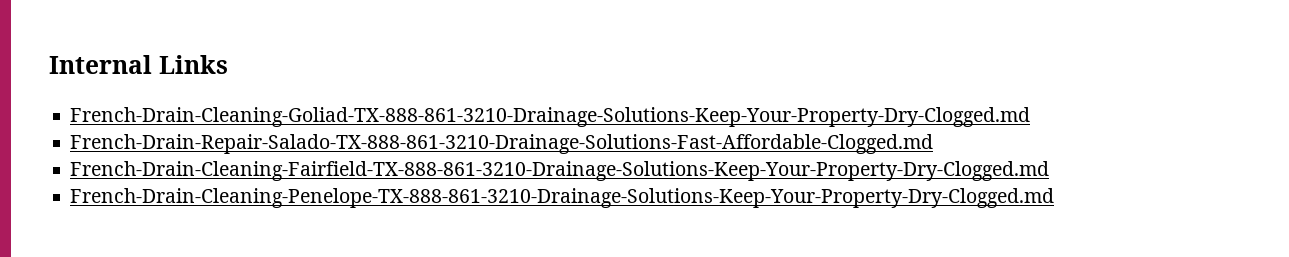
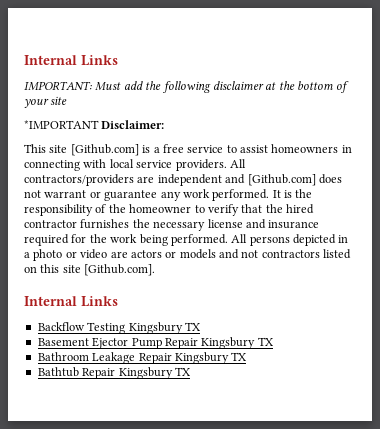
[49,55,228,74] [70,107,1031,127] [70,134,934,154] [70,161,1050,181] [70,188,1055,208] Internal Links // French-Drain-Cleaning-Goliad-TX-888-861-3210-Drainage-Solutions-Keep-Your-Property-Dry-Clogged.md // French-Drain-Repair-Salado-TX-888-861-3210-Drainage-Solutions-Fast-Affordable-Clogged.md // French-Drain-Cleaning-Fairfield-TX-888-861-3210-Drainage-Solutions-Keep-Your-Property-Dry-Clogged.md // French-Drain-Cleaning-Penelope-TX-888-861-3210-Drainage-Solutions-Keep-Your-Property-Dry-Clogged.md -> [24,55,118,66] [24,81,350,93] [24,96,68,108] [24,120,165,129] [24,144,352,156] [24,159,246,171] [24,174,342,186] [24,189,313,201] [24,204,314,216] [24,219,320,231] [24,234,349,246] [24,249,352,261] [24,264,156,276] [24,296,118,307] [37,322,201,334] [37,337,274,349] [37,352,248,364] [37,367,191,379] Internal Links // IMPORTANT: Must add the following disclaimer at the bottom of your site // *IMPORTANT Disclaimer: // This site [Github.com] is a free service to assist homeowners in connecting with local service providers. All contractors/providers are independent and [Github.com] does not warrant or guarantee any work performed. It is the responsibility of the homeowner to verify that the hired contractor furnishes the necessary license and insurance required for the work being performed. All persons depicted in a photo or video are actors or models and not contractors listed on this site [Github.com]. // Internal Links // Backflow Testing Kingsbury TX // Basement Ejector Pump Repair Kingsbury TX // Bathroom Leakage Repair Kingsbury TX // Bathtub Repair Kingsbury TX

